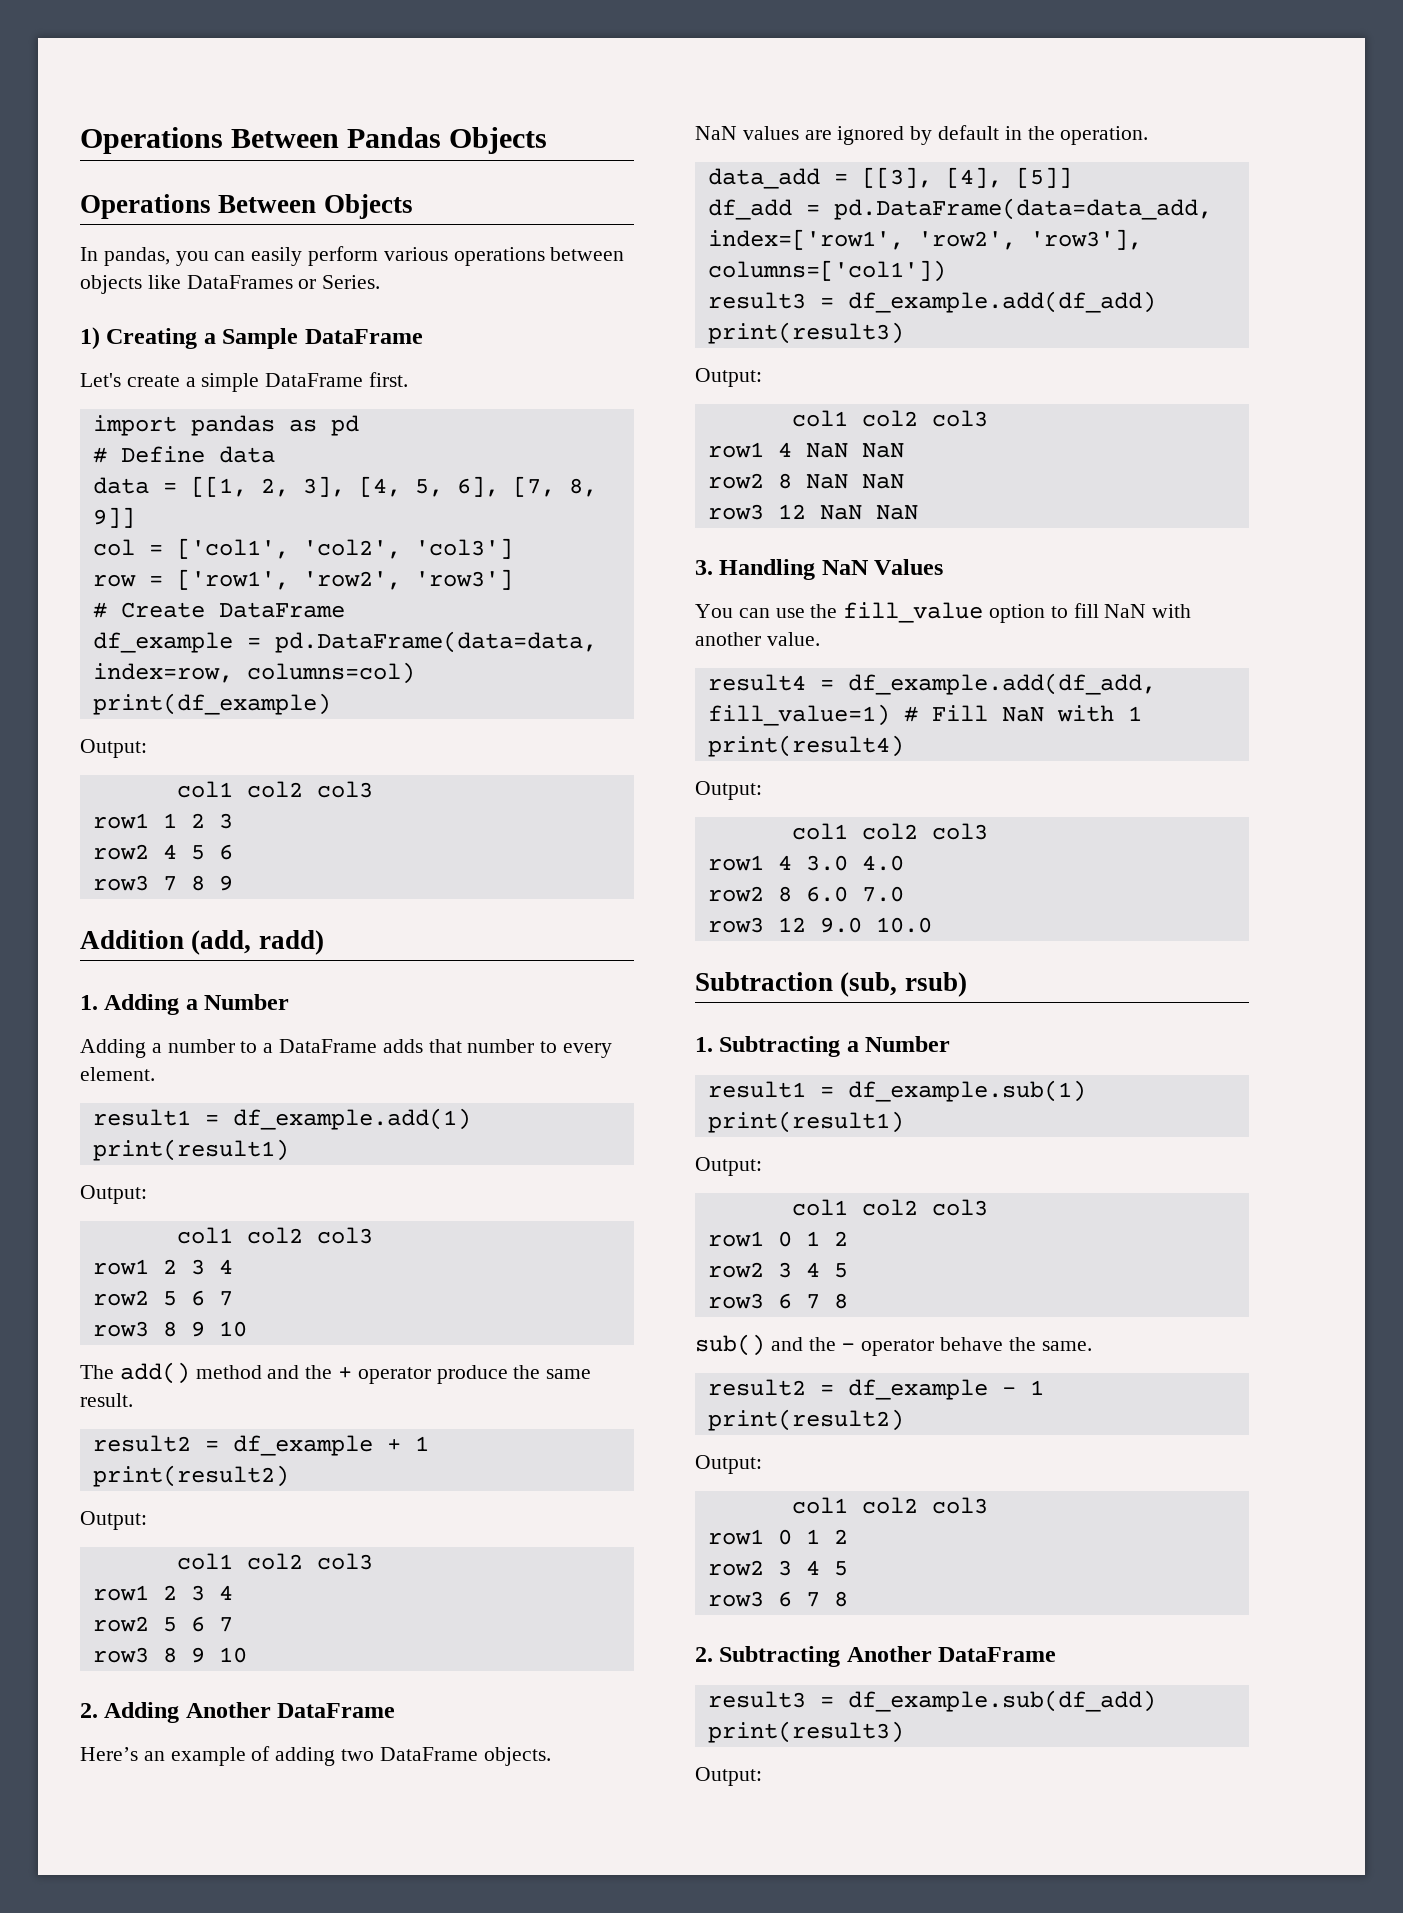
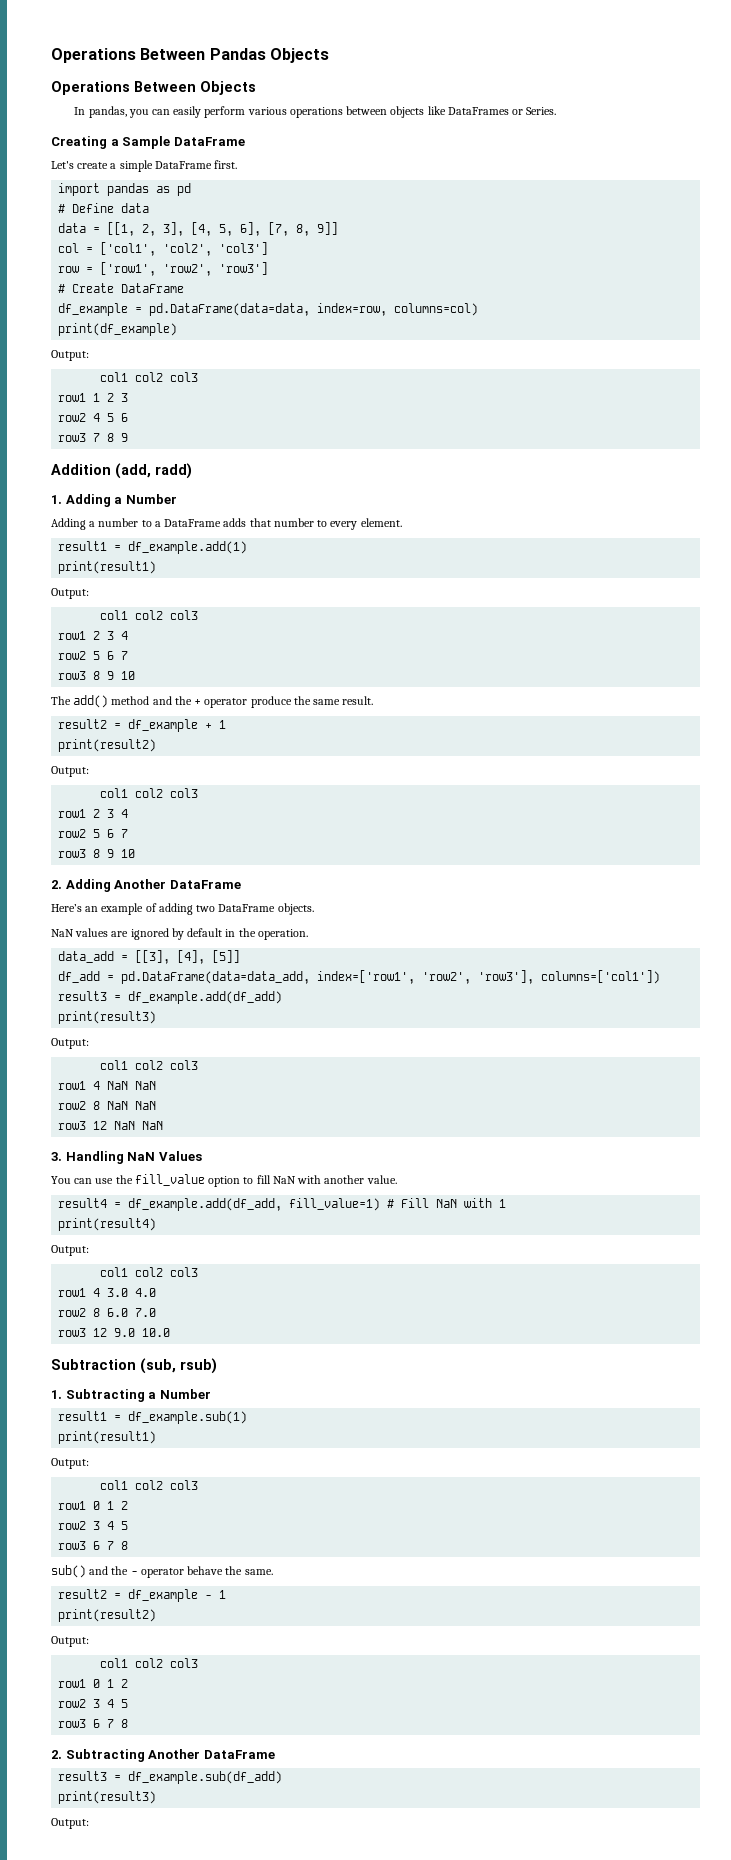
[80,327,100,350] 1) -> (557, 111) none

